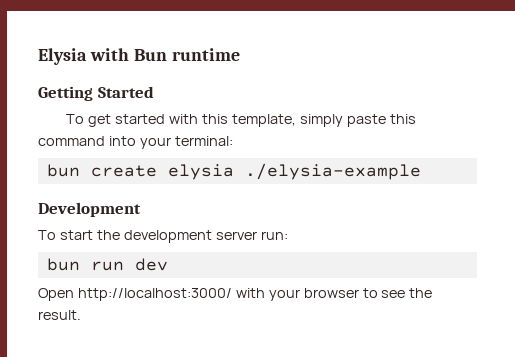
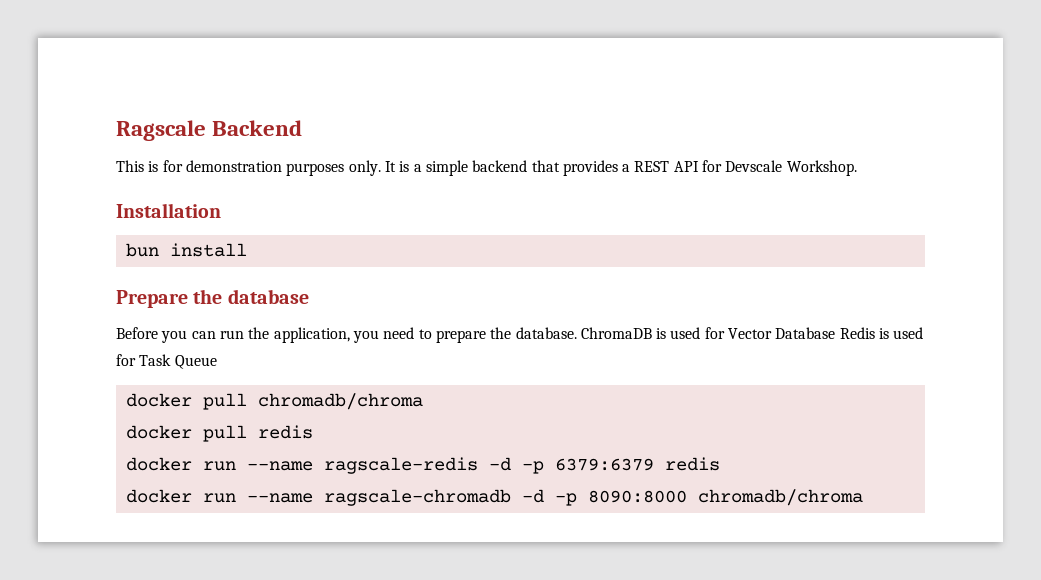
[38,48,240,65] [38,86,154,101] [66,114,416,127] [38,136,233,149] [46,163,421,180] [38,202,141,217] [38,230,288,243] [46,258,168,271] [38,288,433,301] [38,310,81,320] Elysia with Bun runtime // Getting Started // To get started with this template, simply paste this command into your terminal: // bun create elysia ./elysia-example // Development // To start the development server run: // bun run dev // Open http://localhost:3000/ with your browser to see the result. -> [116,120,303,141] [116,160,857,176] [116,203,221,218] [125,243,247,257] [116,289,309,308] [116,327,924,343] [116,354,217,369] [125,393,423,410] [125,425,313,442] [125,457,720,474] [125,489,863,506] Ragscale Backend // This is for demonstration purposes only. It is a simple backend that provides a REST API for Devscale Workshop. // Installation // bun install // Prepare the database // Before you can run the application, you need to prepare the database. ChromaDB is used for Vector Database Redis is used for Task Queue // docker pull chromadb/chroma // docker pull redis // docker run --name ragscale-redis -d -p 6379:6379 redis // docker run --name ragscale-chromadb -d -p 8090:8000 chromadb/chroma

